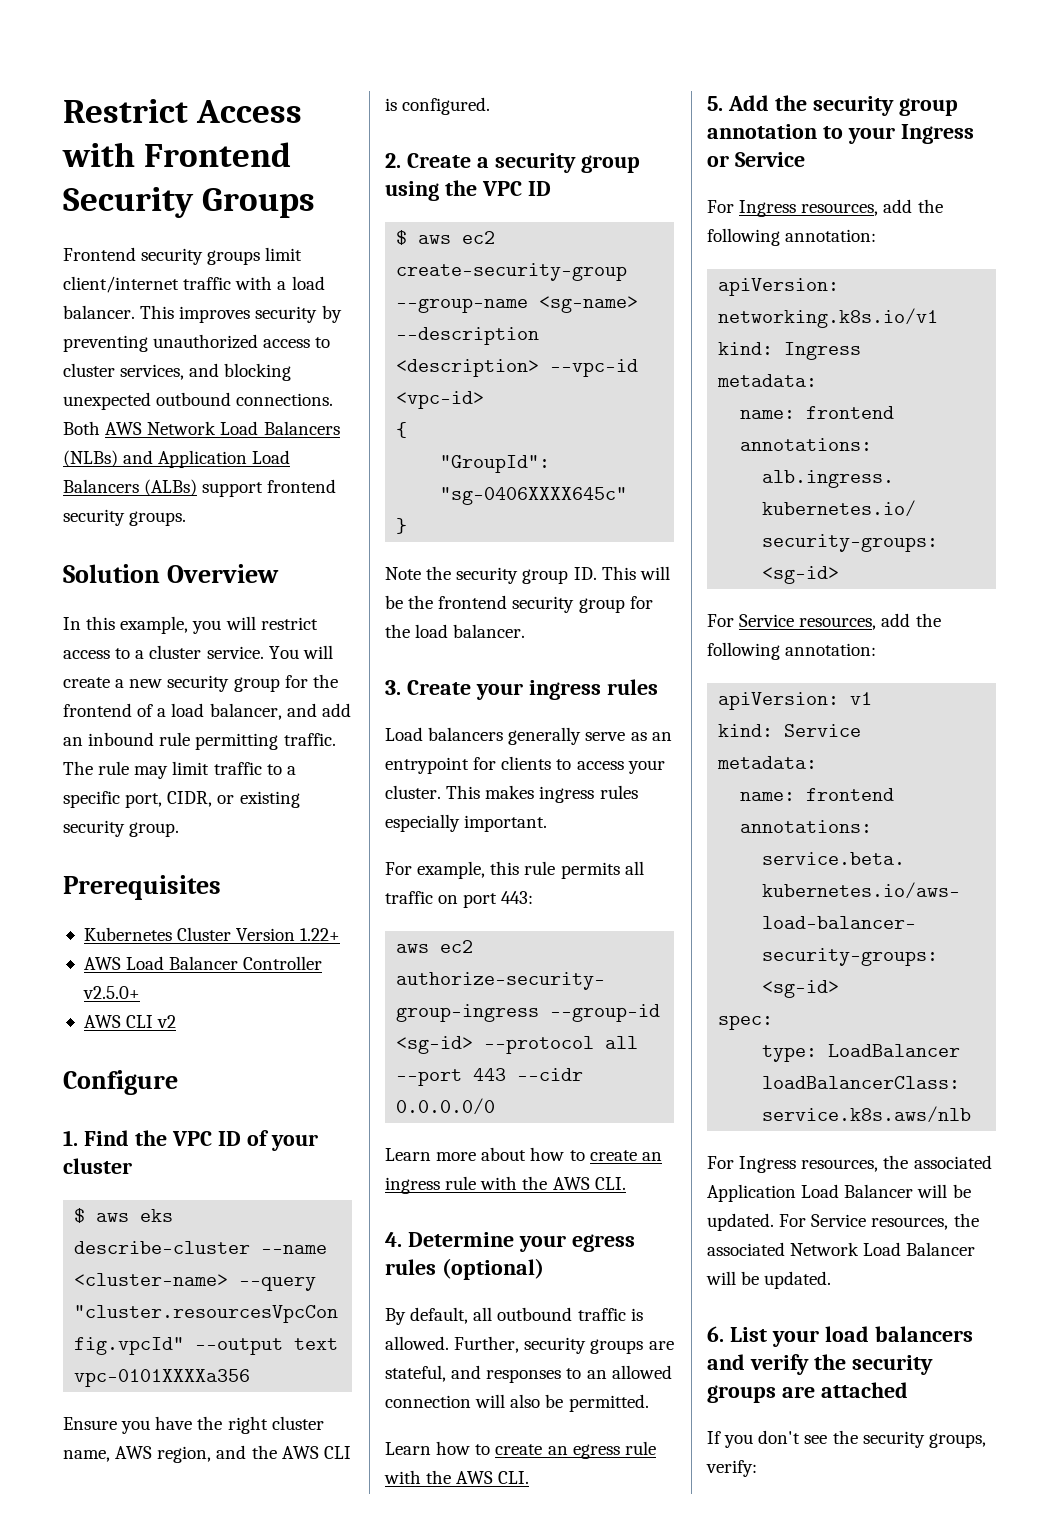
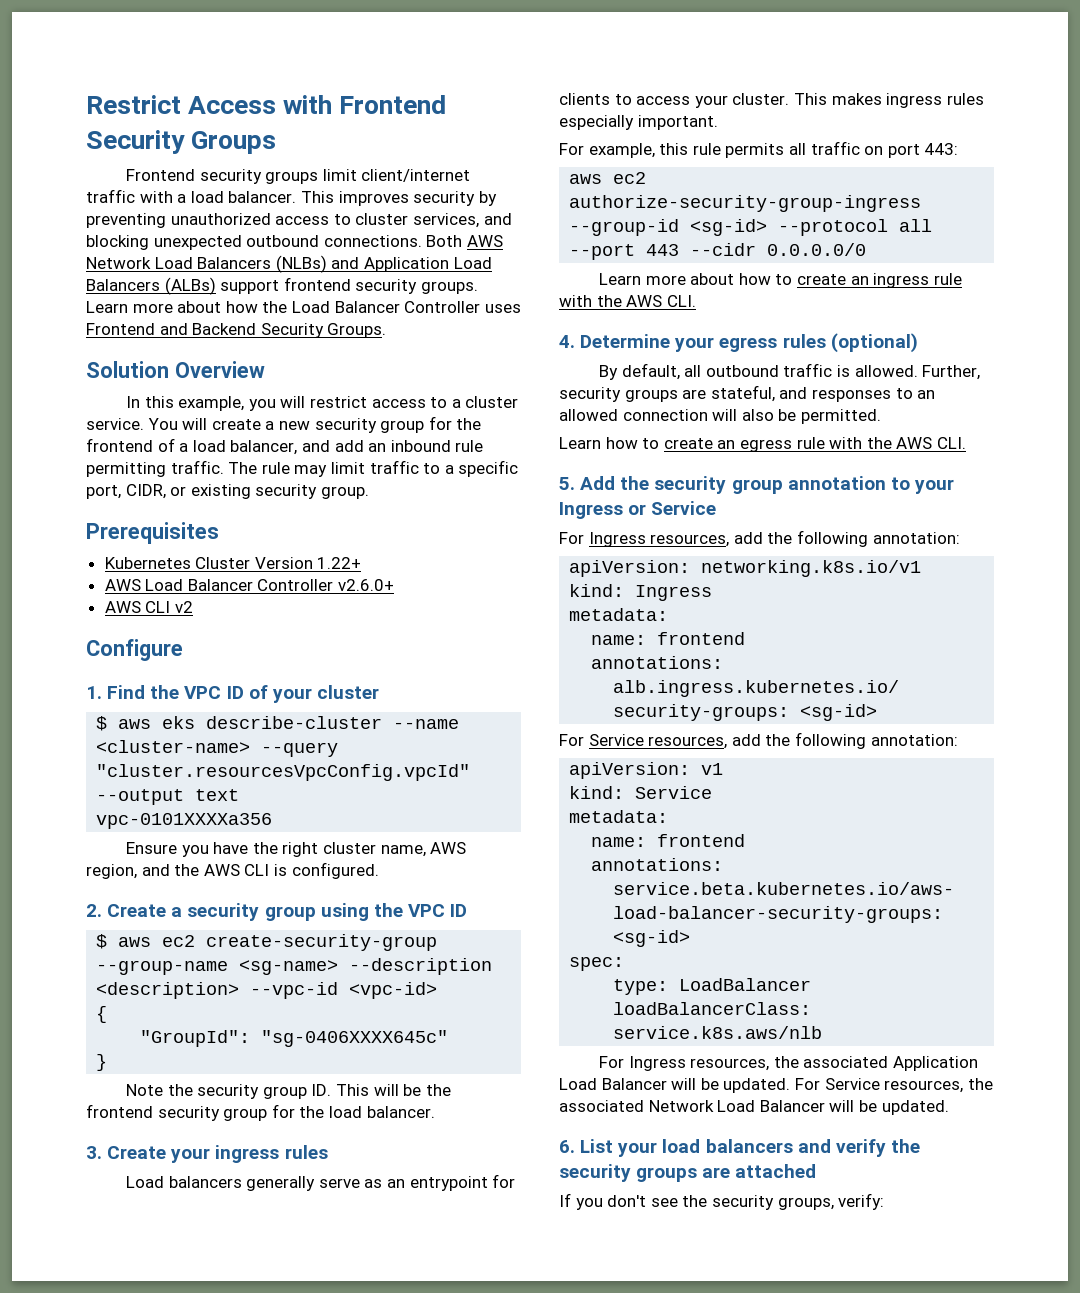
(187, 518) none -> [86,301,521,313] [86,323,387,338] Learn more about how the Load Balancer Controller uses Frontend and Backend Security Groups.
[82,986,140,999] v2.5.0+ -> [338,579,395,591] v2.6.0+

